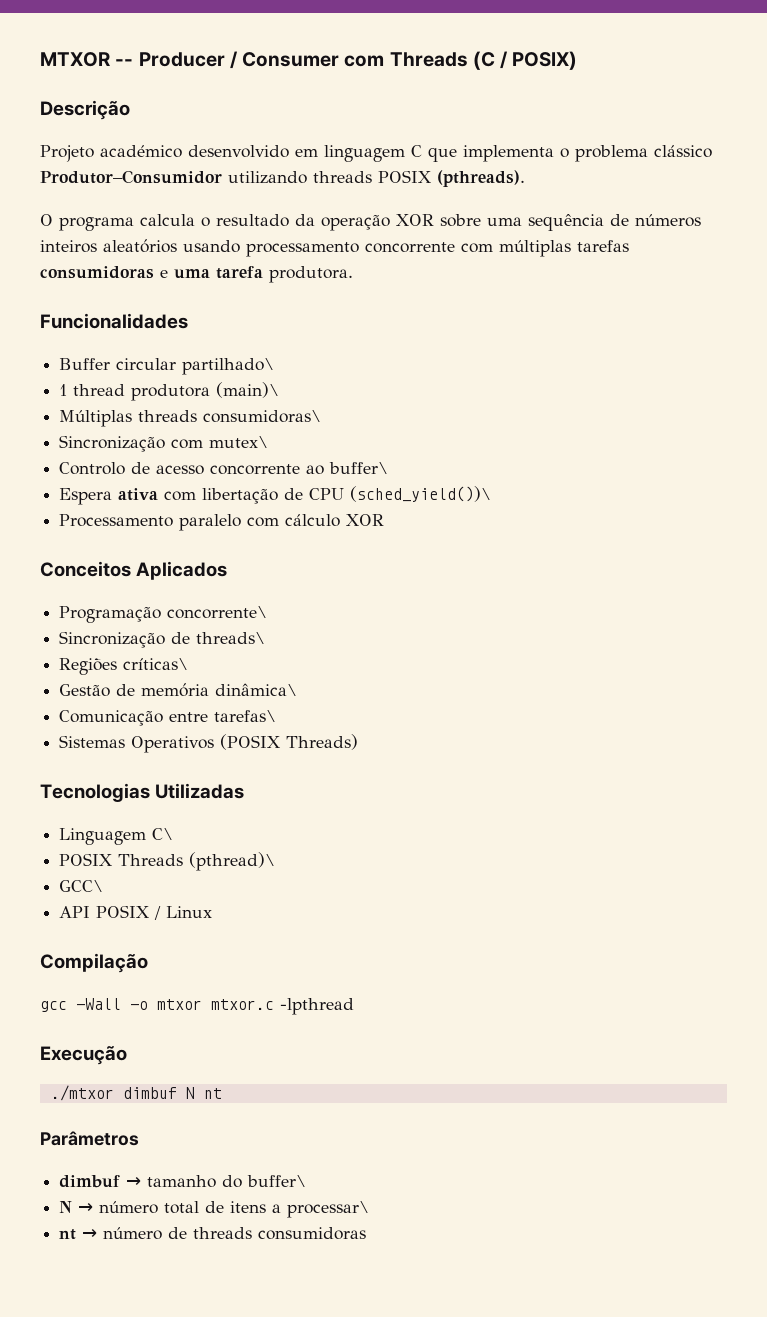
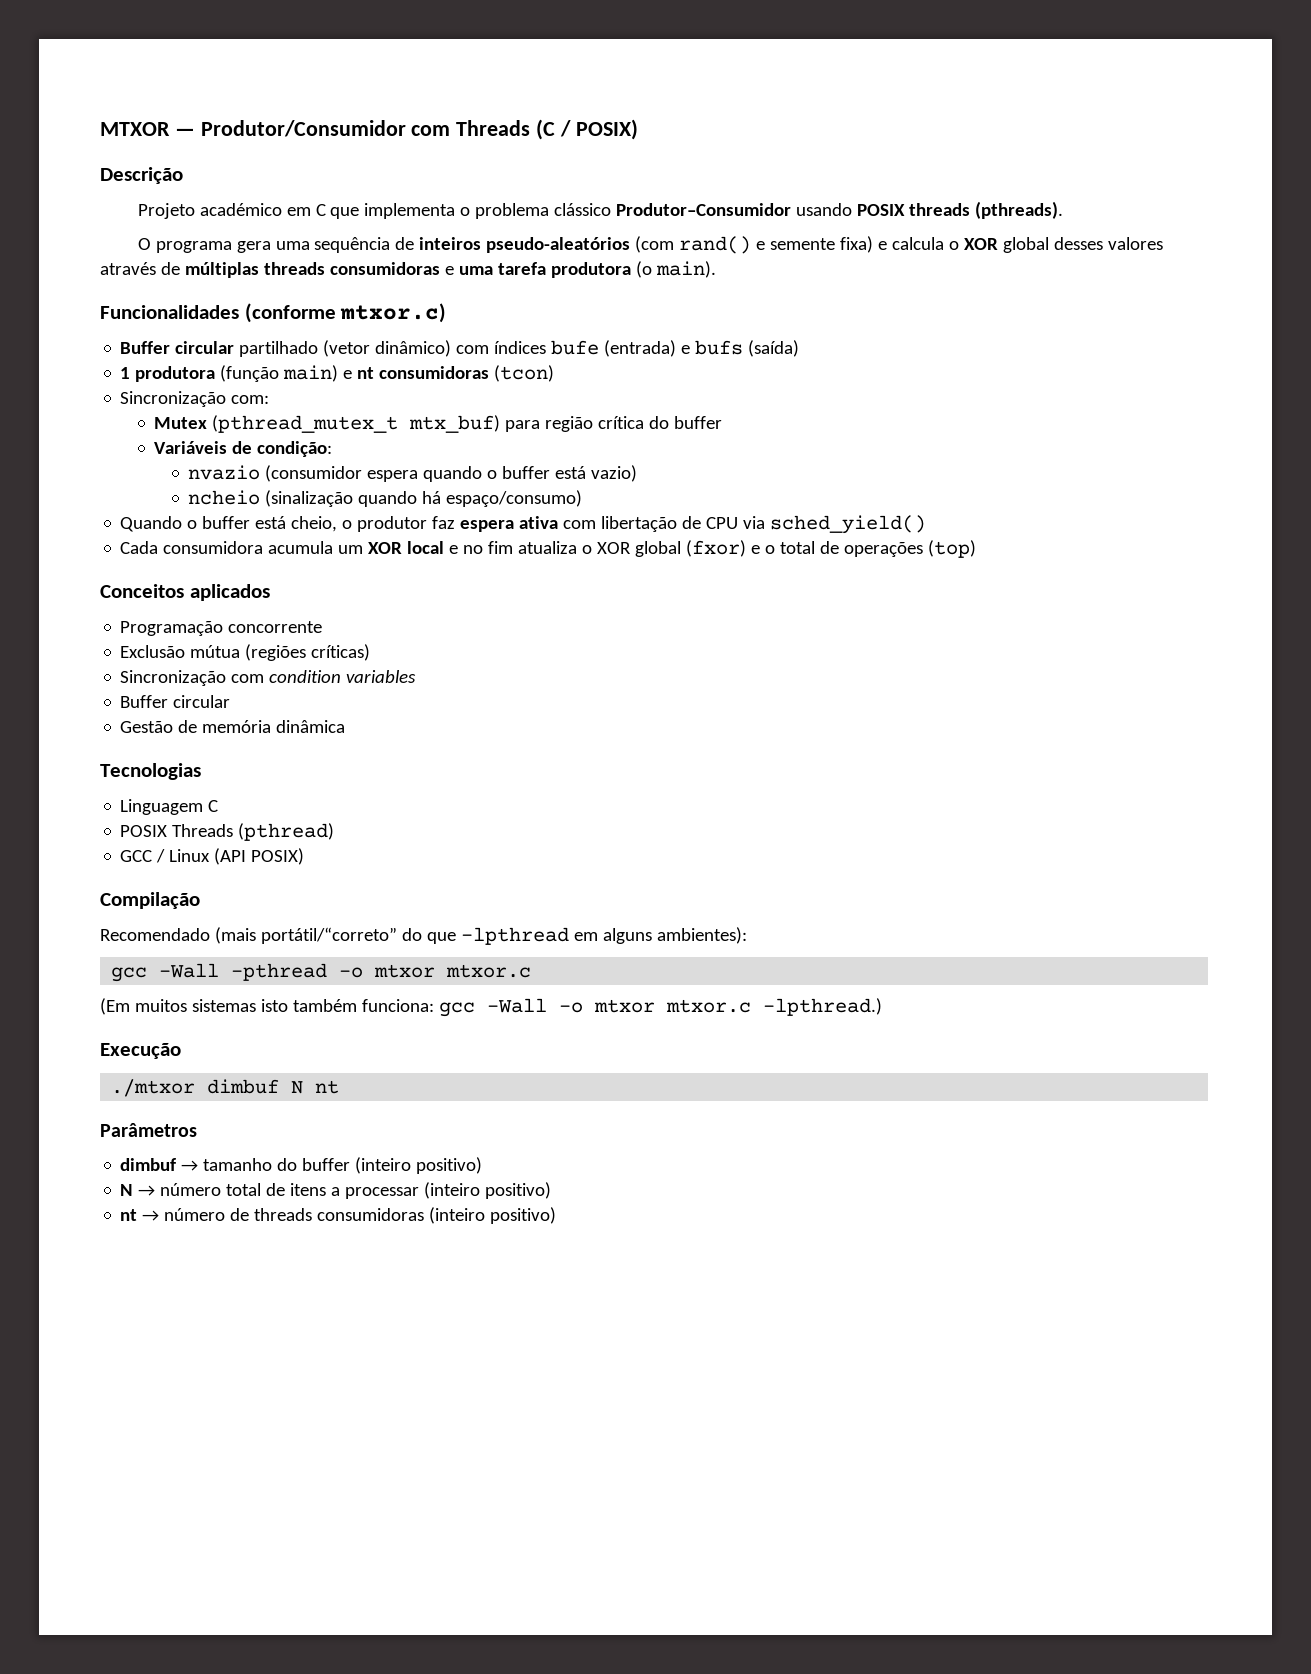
[115,51,340,69] -- Producer / Consumer -> [174,120,406,137] — Produtor/Consumidor
[188,145,405,162] desenvolvido em linguagem -> [286,207,311,216] em
[228,170,432,184] utilizando threads POSIX -> [796,203,971,216] usando POSIX threads
[140,214,701,231] [40,239,629,257] calcula o resultado da operação XOR sobre uma sequência de números inteiros aleatórios usando processamento concorrente com múltiplas tarefas -> [236,236,1164,254] [100,262,325,278] gera uma sequência de inteiros pseudo-aleatórios (com rand() e semente fixa) e calcula o XOR global desses valores através de múltiplas threads
[269,266,353,283] produtora. -> [550,261,716,278] produtora (o main).
[59,358,275,375] [59,382,280,401] [59,410,322,427] [59,435,269,452] [59,462,389,475] [59,488,113,505] // Buffer circular partilhado\ // 1 thread produtora (main)\ // Múltiplas threads consumidoras\ // Sincronização com mutex\ // Controlo de acesso concorrente ao buffer\ // Espera -> [244,303,447,323] [120,340,800,357] [120,365,555,382] [120,391,270,407] [154,415,723,433] [154,441,333,457] [188,465,638,482] [188,490,583,507] [120,516,515,532] (conforme mtxor.c) // Buffer circular partilhado (vetor dinâmico) com índices bufe (entrada) e bufs (saída) // 1 produtora (função main) e nt consumidoras (tcon) // Sincronização com: // Mutex (pthread_mutex_t mtx_buf) para região crítica do buffer // Variáveis de condição: // nvazio (consumidor espera quando o buffer está vazio) // ncheio (sinalização quando há espaço/consumo) // Quando o buffer está cheio, o produtor faz espera
[350,486,492,502] [59,514,385,531] (sched_yield())\ // Processamento paralelo com cálculo XOR -> [743,515,927,534] [120,540,977,558] via sched_yield() // Cada consumidora acumula um XOR local e no fim atualiza o XOR global (fxor) e o total de operações (top)
[136,561,228,580] Aplicados -> [189,584,270,601] aplicados
[167,606,268,619] [59,631,266,648] [59,658,189,675] [59,683,298,697] [59,710,277,726] [59,734,359,753] concorrente\ // Sincronização de threads\ // Regiões críticas\ // Gestão de memória dinâmica\ // Comunicação entre tarefas\ // Sistemas Operativos (POSIX Threads) -> [228,621,323,633] [120,644,371,661] [120,670,417,686] [120,695,231,708] [120,720,346,733] concorrente // Exclusão mútua (regiões críticas) // Sincronização com condition variables // Buffer circular // Gestão de memória dinâmica
[155,783,245,799] Utilizadas -> (201, 771) none
[152,828,174,840] C\ -> [208,800,219,812] C
[189,852,276,871] [59,880,104,892] [59,905,151,918] (pthread)\ // GCC\ // API POSIX -> [238,823,335,841] [120,850,153,862] (pthread) // GCC
(213, 912) none -> [214,848,305,865] (API POSIX)
(148, 963) none -> [100,927,747,945] [111,963,532,982] [100,998,434,1015] Recomendado (mais portátil/“correto” do que -lpthread em alguns ambientes): // gcc -Wall -pthread -o mtxor mtxor.c // (Em muitos sistemas isto também funciona:
[280,998,354,1015] -lpthread -> [762,998,882,1016] -lpthread.)
[247,1175,307,1187] buffer\ -> [302,1157,483,1174] buffer (inteiro positivo)
[287,1201,370,1218] processar\ -> [345,1182,552,1199] processar (inteiro positivo)
(367, 1233) none -> [429,1207,557,1224] (inteiro positivo)

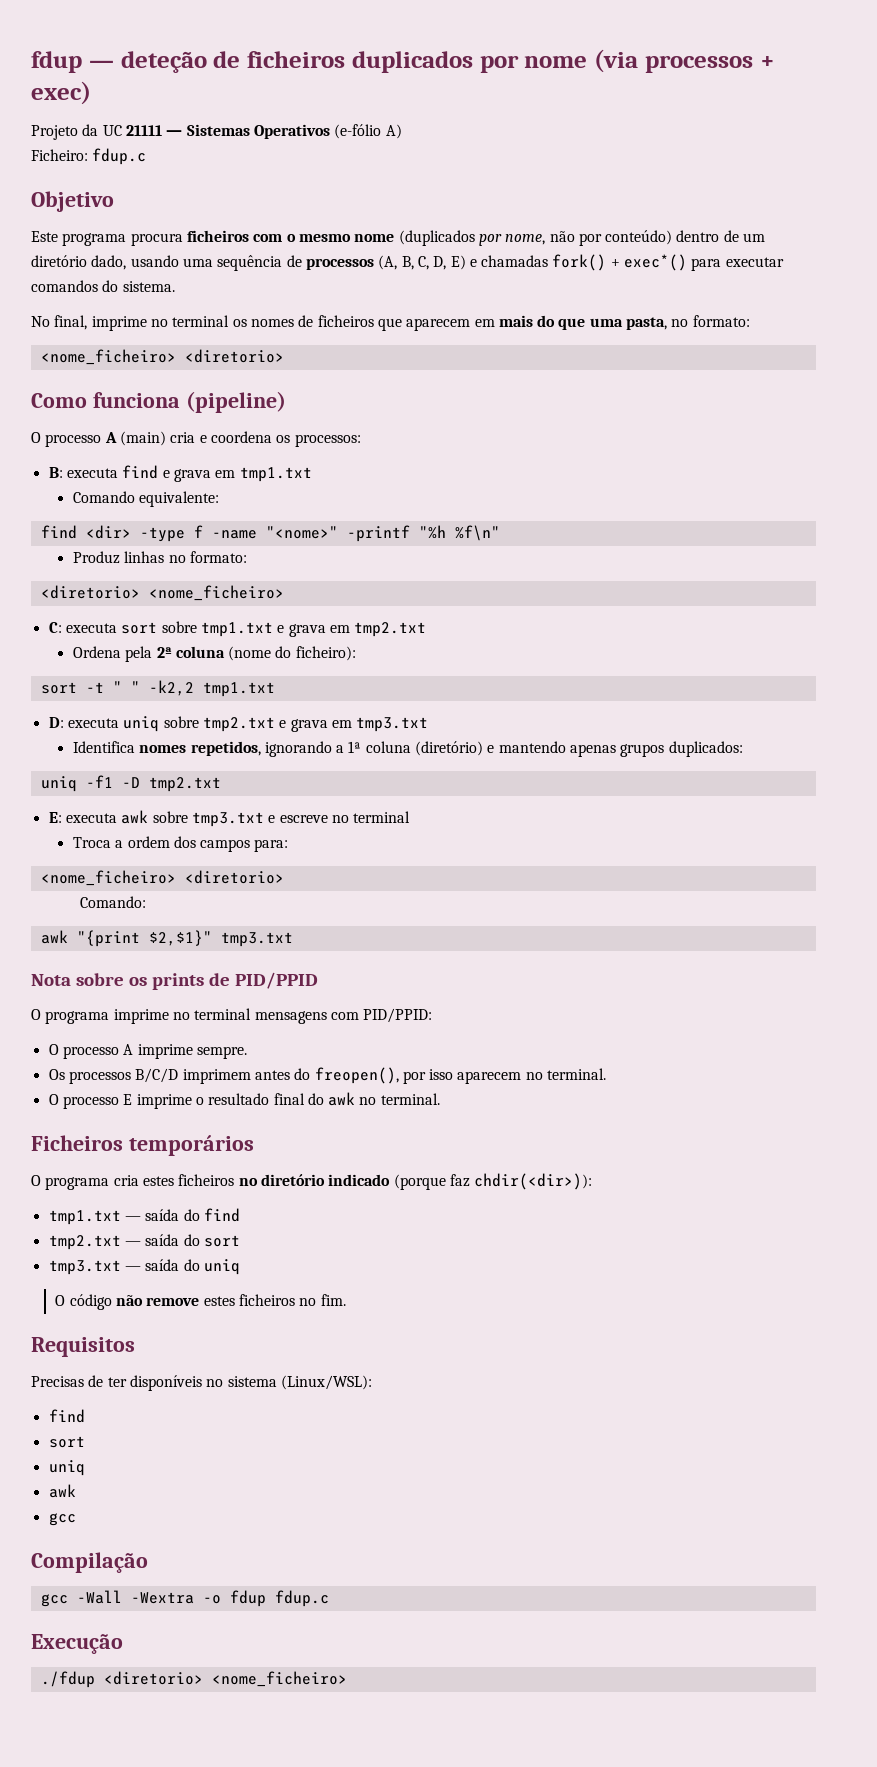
[100,119,638,140] [100,167,183,184] [137,201,1064,219] [137,236,1164,254] [100,261,716,278] [100,303,447,323] [120,340,800,357] [120,365,555,382] [120,391,270,407] [154,415,723,433] [154,441,333,457] [188,465,638,482] [188,490,583,507] [120,515,927,534] [120,540,977,558] [100,584,270,601] [120,621,323,636] [120,644,371,661] [120,670,417,686] [120,695,231,708] [120,720,346,733] [100,763,201,780] [120,799,219,815] [120,823,335,841] [120,848,305,865] [100,892,200,909] [100,927,747,945] [111,963,532,982] [100,998,882,1017] [100,1043,181,1059] [111,1079,340,1097] [100,1123,197,1137] [120,1157,483,1174] [120,1182,552,1199] [120,1207,557,1224] MTXOR — Produtor/Consumidor com Threads (C / POSIX) // Descrição // Projeto académico em C que implementa o problema clássico Produtor–Consumidor usando POSIX threads (pthreads). // O programa gera uma sequência de inteiros pseudo-aleatórios (com rand() e semente fixa) e calcula o XOR global desses valores através de múltiplas threads consumidoras e uma tarefa produtora (o main). // Funcionalidades (conforme mtxor.c) // Buffer circular partilhado (vetor dinâmico) com índices bufe (entrada) e bufs (saída) // 1 produtora (função main) e nt consumidoras (tcon) // Sincronização com: // Mutex (pthread_mutex_t mtx_buf) para região crítica do buffer // Variáveis de condição: // nvazio (consumidor espera quando o buffer está vazio) // ncheio (sinalização quando há espaço/consumo) // Quando o buffer está cheio, o produtor faz espera ativa com libertação de CPU via sched_yield() // Cada consumidora acumula um XOR local e no fim atualiza o XOR global (fxor) e o total de operações (top) // Conceitos aplicados // Programação concorrente // Exclusão mútua (regiões críticas) // Sincronização com condition variables // Buffer circular // Gestão de memória dinâmica // Tecnologias // Linguagem C // POSIX Threads (pthread) // GCC / Linux (API POSIX) // Compilação // Recomendado (mais portátil/“correto” do que -lpthread em alguns ambientes): // gcc -Wall -pthread -o mtxor mtxor.c // (Em muitos sistemas isto também funciona: gcc -Wall -o mtxor mtxor.c -lpthread.) // Execução // ./mtxor dimbuf N nt // Parâmetros // dimbuf → tamanho do buffer (inteiro positivo) // N → número total de itens a processar (inteiro positivo) // nt → número de threads consumidoras (inteiro positivo) -> [31,49,775,73] [31,81,91,105] [31,124,402,140] [31,148,147,165] [31,191,114,212] [31,230,766,246] [31,254,784,271] [31,280,175,292] [31,315,750,331] [40,349,284,365] [31,391,286,413] [31,431,361,447] [48,465,312,482] [72,491,220,507] [40,525,500,542] [72,551,247,564] [40,585,284,601] [48,621,427,637] [72,646,356,662] [40,680,275,697] [48,716,429,732] [72,741,743,757] [40,775,221,792] [48,810,411,827] [72,836,289,852] [40,870,284,886] [79,896,146,908] [40,930,293,947] [31,972,318,990] [31,1008,433,1024] [48,1044,247,1059] [48,1067,607,1084] [48,1092,440,1109] [31,1135,254,1156] [31,1173,593,1190] [48,1208,240,1225] [48,1234,240,1250] [48,1259,240,1275] [55,1294,346,1310] [31,1337,135,1357] [31,1375,372,1391] [48,1409,85,1423] [48,1436,85,1448] [48,1460,85,1476] [48,1484,76,1498] [48,1513,76,1526] [31,1552,148,1573] [40,1590,329,1607] [31,1634,123,1654] [40,1671,347,1688] fdup — deteção de ficheiros duplicados por nome (via processos + exec) // Projeto da UC 21111 — Sistemas Operativos (e-fólio A) // Ficheiro: fdup.c // Objetivo // Este programa procura ficheiros com o mesmo nome (duplicados por nome, não por conteúdo) dentro de um diretório dado, usando uma sequência de processos (A, B, C, D, E) e chamadas fork() + exec*() para executar comandos do sistema. // No final, imprime no terminal os nomes de ficheiros que aparecem em mais do que uma pasta, no formato: // <nome_ficheiro> <diretorio> // Como funciona (pipeline) // O processo A (main) cria e coordena os processos: // B: executa find e grava em tmp1.txt // Comando equivalente: // find <dir> -type f -name "<nome>" -printf "%h %f\n" // Produz linhas no formato: // <diretorio> <nome_ficheiro> // C: executa sort sobre tmp1.txt e grava em tmp2.txt // Ordena pela 2ª coluna (nome do ficheiro): // sort -t " " -k2,2 tmp1.txt // D: executa uniq sobre tmp2.txt e grava em tmp3.txt // Identifica nomes repetidos, ignorando a 1ª coluna (diretório) e mantendo apenas grupos duplicados: // uniq -f1 -D tmp2.txt // E: executa awk sobre tmp3.txt e escreve no terminal // Troca a ordem dos campos para: // <nome_ficheiro> <diretorio> // Comando: // awk "{print $2,$1}" tmp3.txt // Nota sobre os prints de PID/PPID // O programa imprime no terminal mensagens com PID/PPID: // O processo A imprime sempre. // Os processos B/C/D imprimem antes do freopen(), por isso aparecem no terminal. // O processo E imprime o resultado final do awk no terminal. // Ficheiros temporários // O programa cria estes ficheiros no diretório indicado (porque faz chdir(<dir>)): // tmp1.txt — saída do find // tmp2.txt — saída do sort // tmp3.txt — saída do uniq // O código não remove estes ficheiros no fim. // Requisitos // Precisas de ter disponíveis no sistema (Linux/WSL): // find // sort // uniq // awk // gcc // Compilação // gcc -Wall -Wextra -o fdup fdup.c // Execução // ./fdup <diretorio> <nome_ficheiro>

